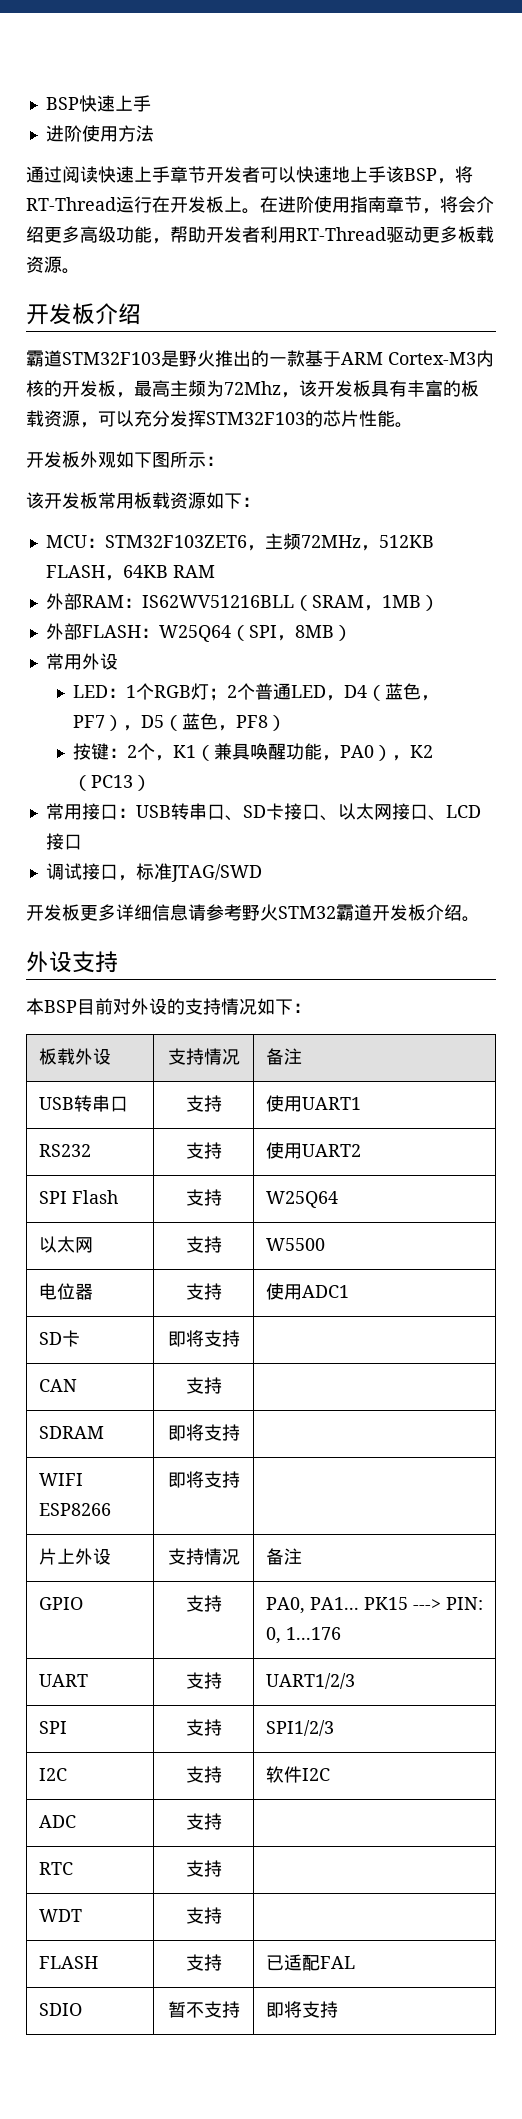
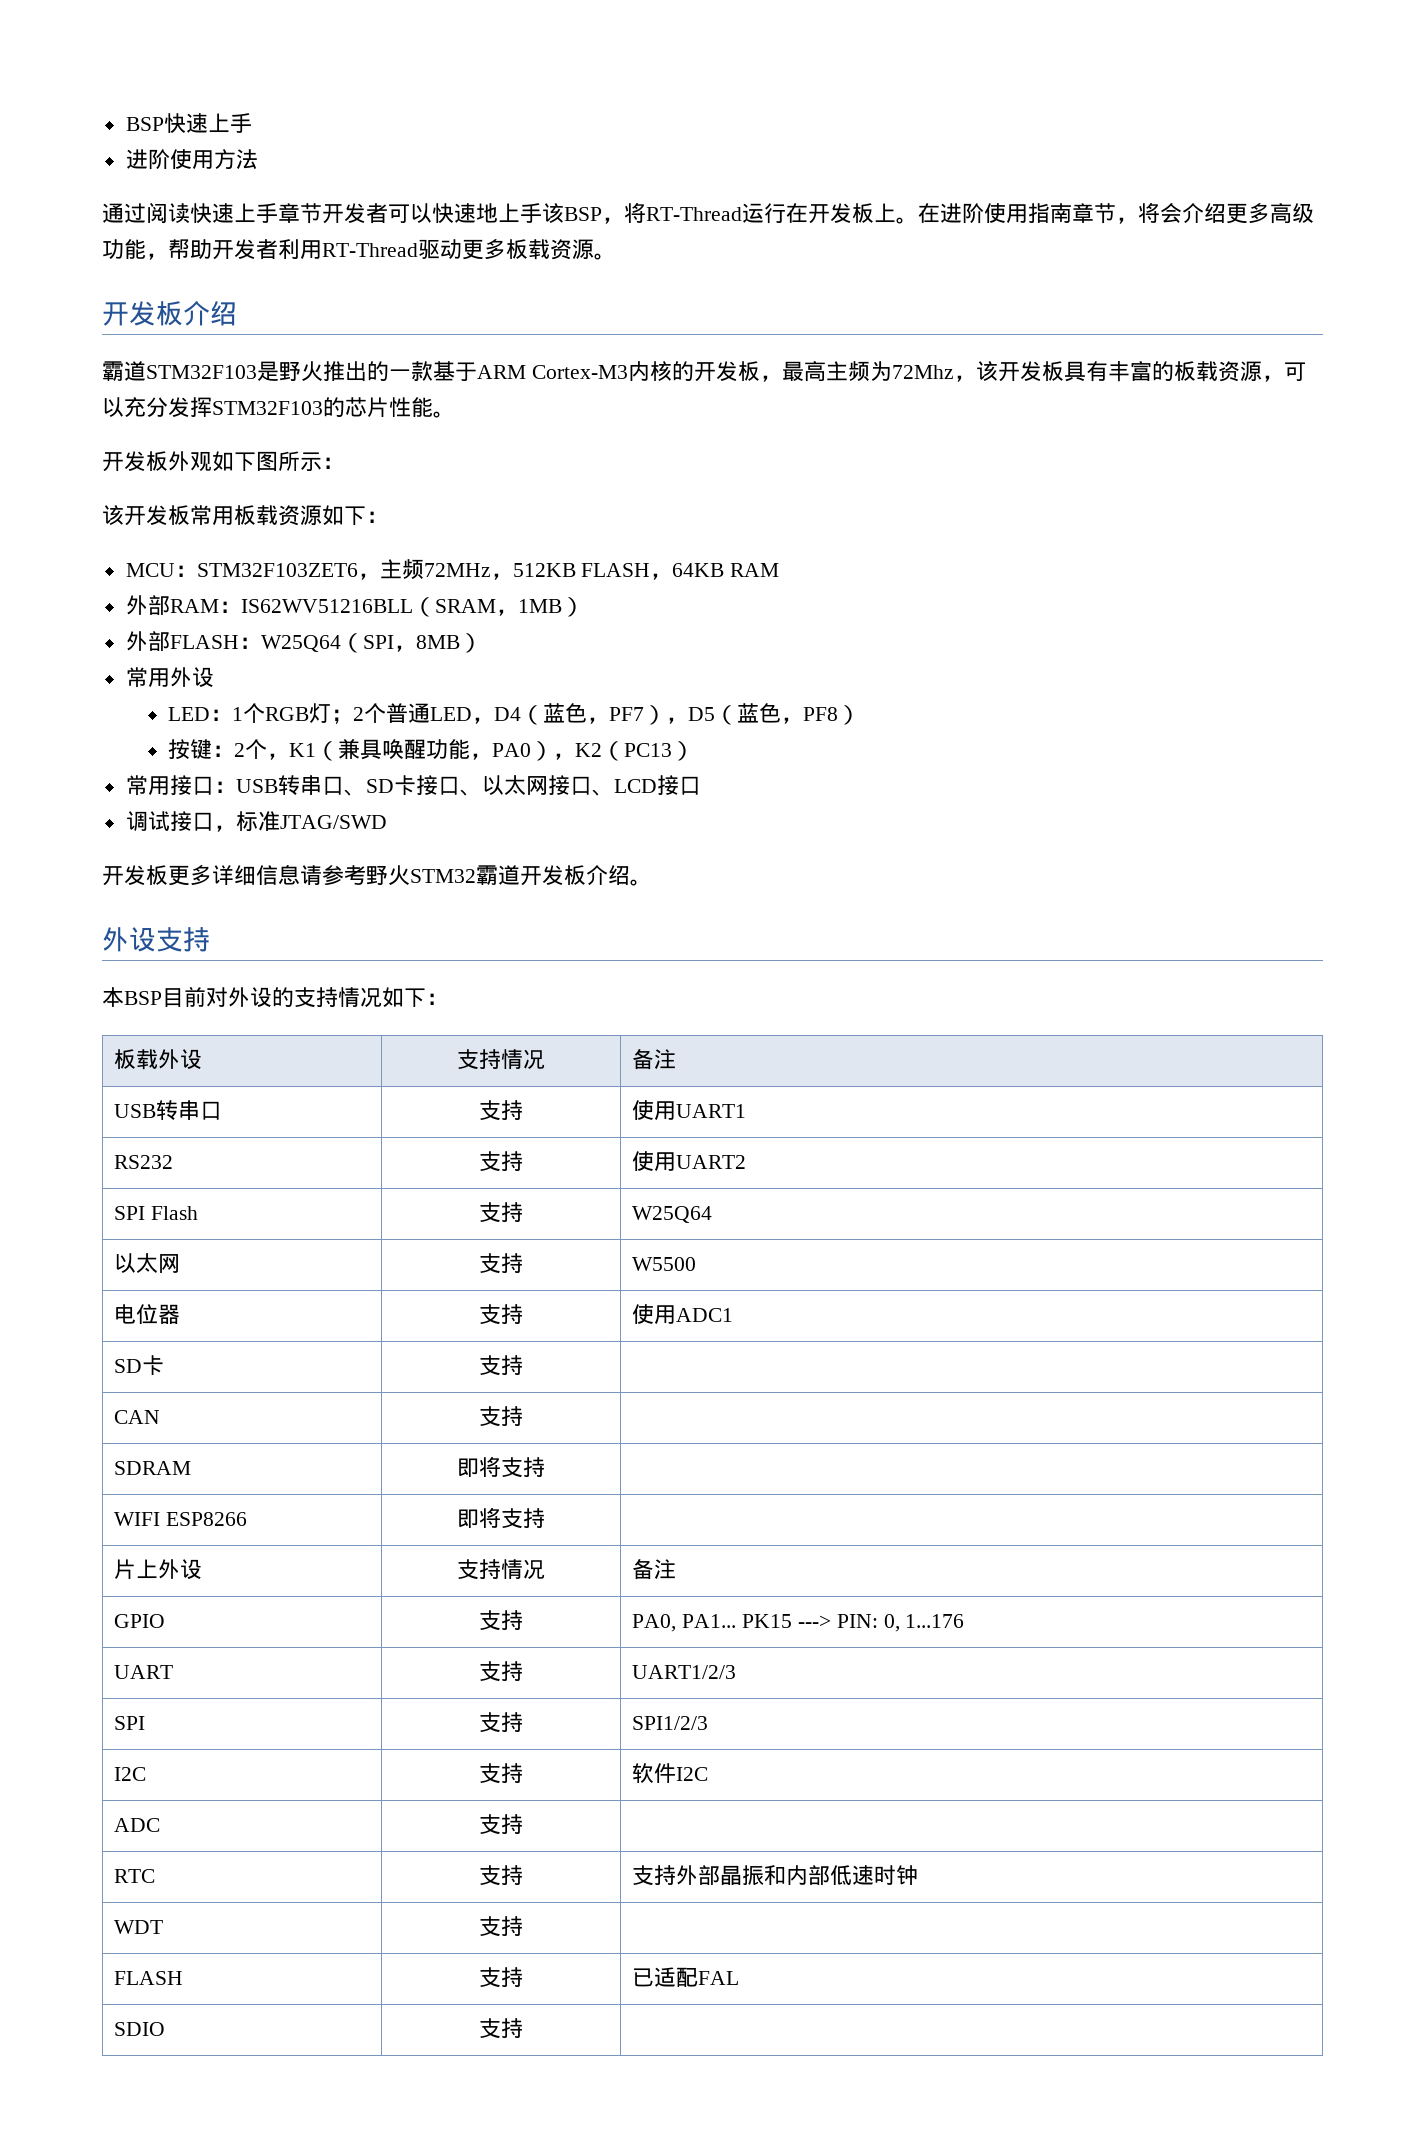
[167,1330,204,1347] 即将 -> (165, 1365) none
(222, 1868) none -> [632,1865,919,1886] 支持外部晶振和内部低速时钟
[167,2001,240,2018] [265,2001,338,2018] 暂不支持 | 即将支持 -> [479,2018,523,2039] 支持 |

